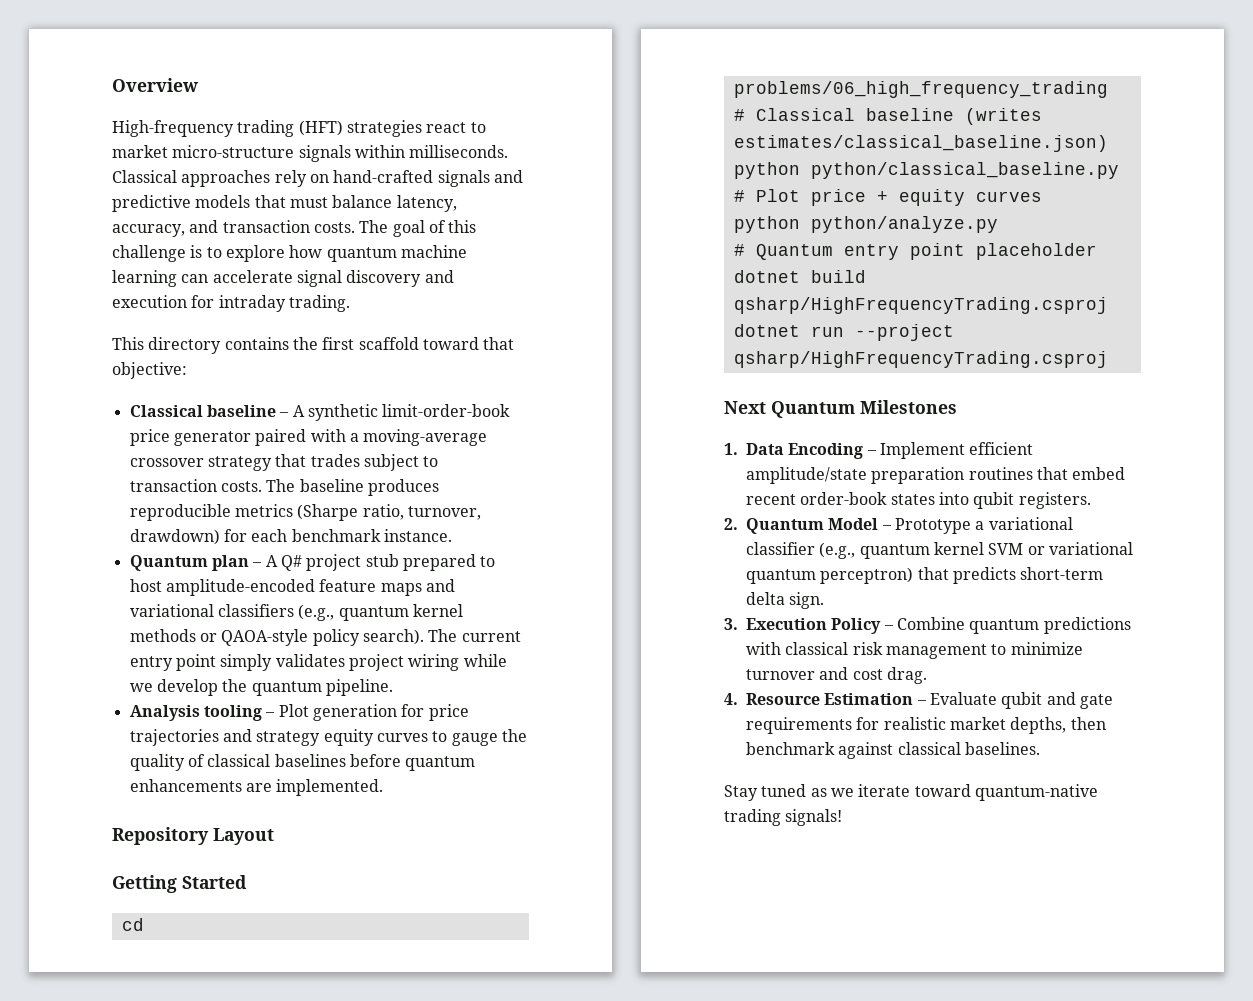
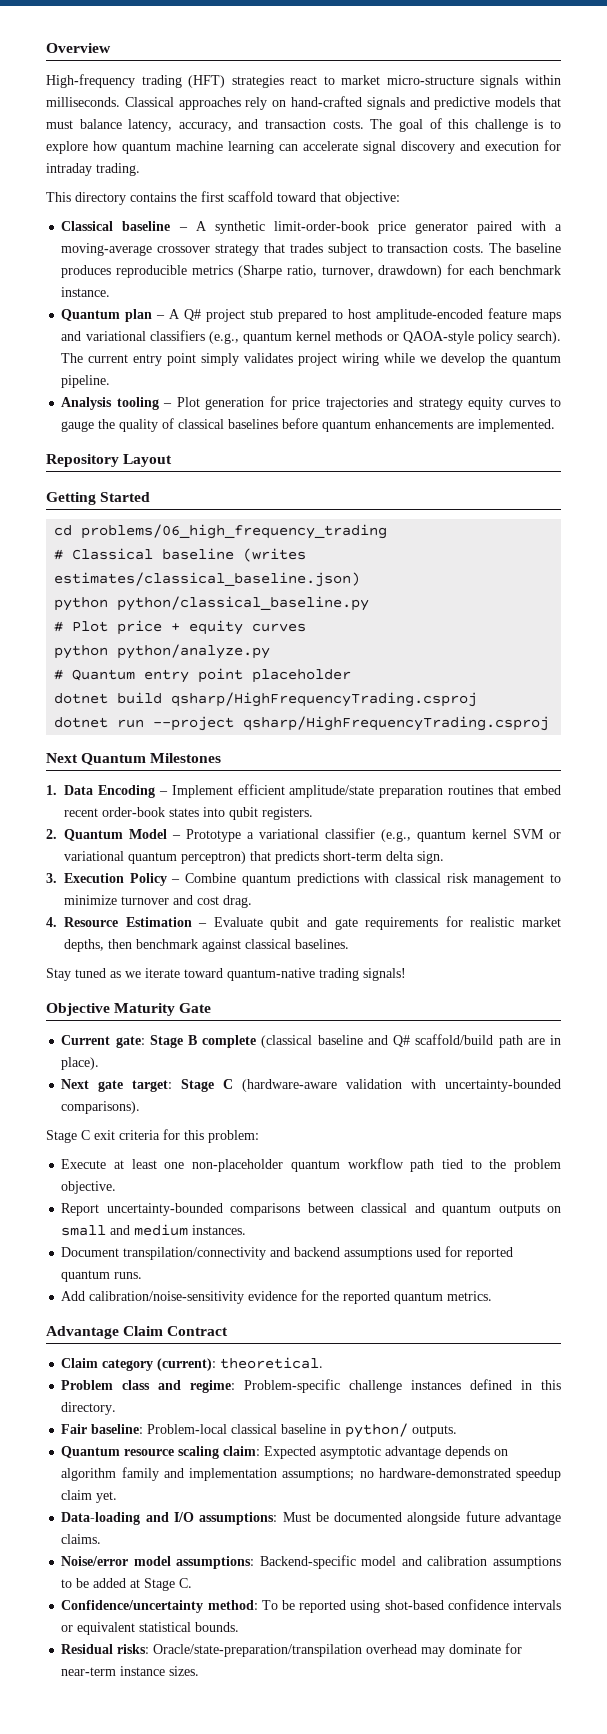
(843, 817) none -> [46,1003,212,1016] [61,1034,562,1048] [61,1057,100,1070] [61,1079,561,1092] [61,1101,141,1114] [46,1129,259,1143] [61,1158,561,1172] [61,1181,117,1194] [61,1203,561,1216] [61,1224,247,1236] [61,1246,514,1260] [61,1270,143,1282] [61,1290,493,1304] [46,1326,229,1339] [61,1357,324,1371] [61,1379,562,1393] [61,1402,117,1415] [61,1423,458,1438] [61,1446,509,1459] [61,1467,561,1481] [61,1490,118,1503] [61,1511,561,1525] [61,1534,102,1544] [61,1555,562,1569] [61,1578,193,1591] [61,1599,561,1613] [61,1622,240,1635] [61,1643,523,1657] [61,1666,200,1676] // Objective Maturity Gate // Current gate: Stage B complete (classical baseline and Q# scaffold/build path are in place). // Next gate target: Stage C (hardware-aware validation with uncertainty-bounded comparisons). // Stage C exit criteria for this problem: // Execute at least one non-placeholder quantum workflow path tied to the problem objective. // Report uncertainty-bounded comparisons between classical and quantum outputs on small and medium instances. // Document transpilation/connectivity and backend assumptions used for reported quantum runs. // Add calibration/noise-sensitivity evidence for the reported quantum metrics. // Advantage Claim Contract // Claim category (current): theoretical. // Problem class and regime: Problem-specific challenge instances defined in this directory. // Fair baseline: Problem-local classical baseline in python/ outputs. // Quantum resource scaling claim: Expected asymptotic advantage depends on algorithm family and implementation assumptions; no hardware-demonstrated speedup claim yet. // Data-loading and I/O assumptions: Must be documented alongside future advantage claims. // Noise/error model assumptions: Backend-specific model and calibration assumptions to be added at Stage C. // Confidence/uncertainty method: To be reported using shot-based confidence intervals or equivalent statistical bounds. // Residual risks: Oracle/state-preparation/transpilation overhead may dominate for near-term instance sizes.

